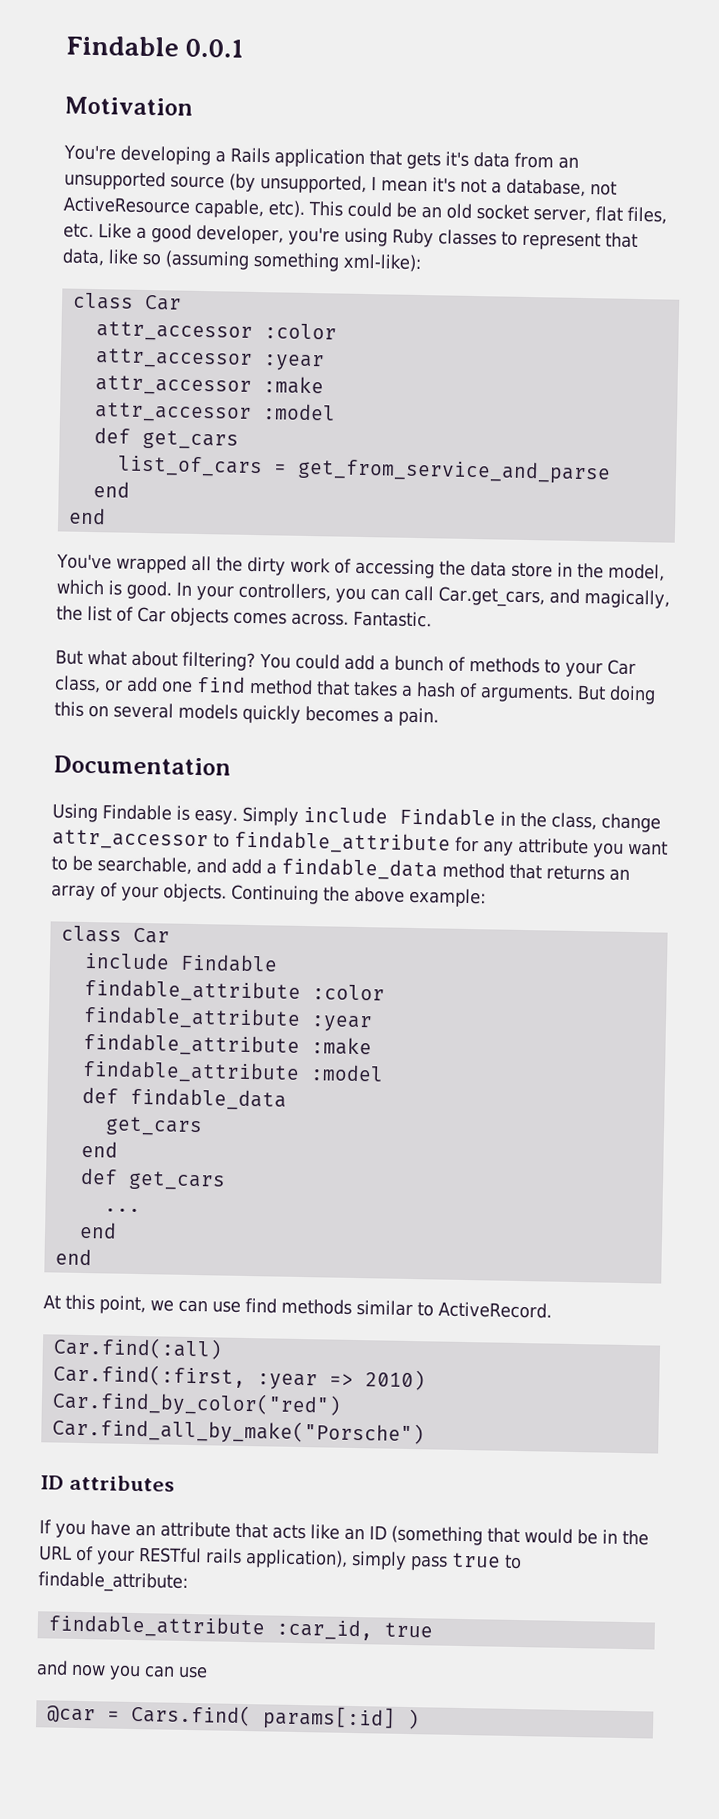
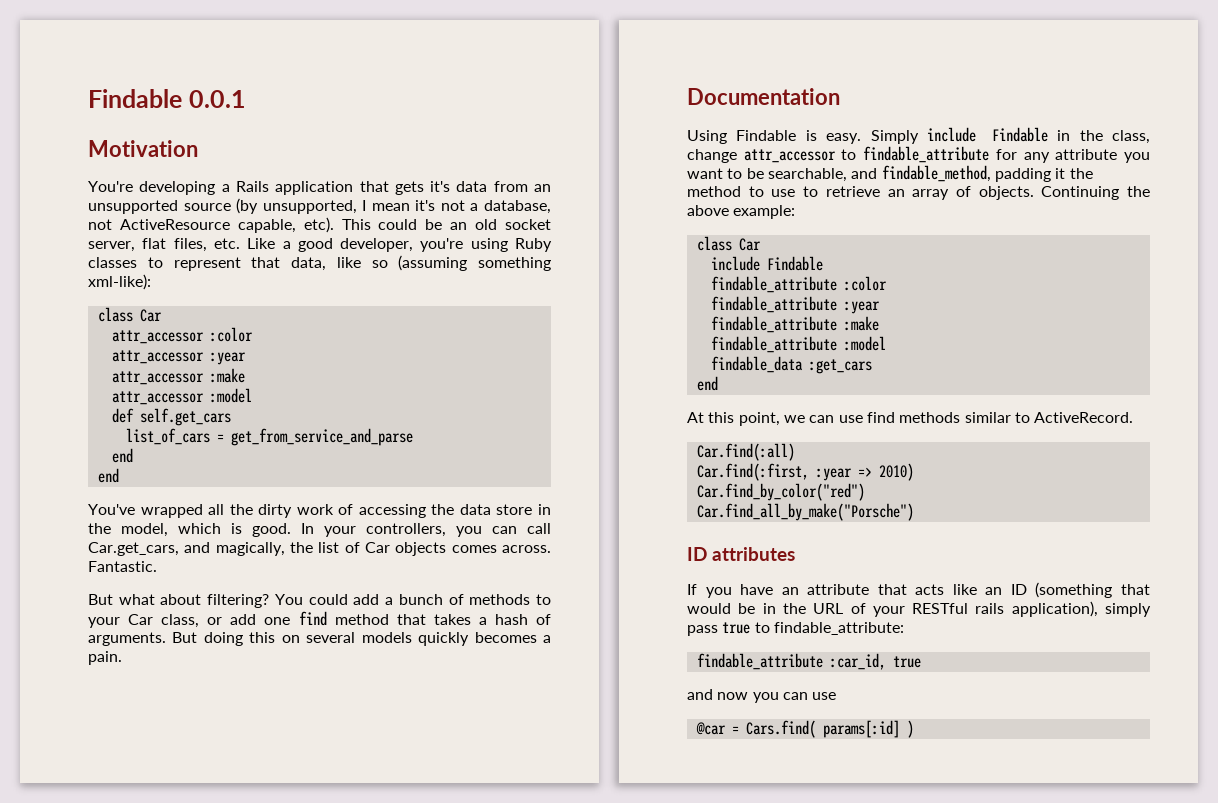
[141,429,239,450] get_cars -> [139,408,231,426] self.get_cars
[231,857,605,881] add a findable_data method that returns -> [881,165,1093,182] [687,186,880,197] findable_method, padding it the method to use to retrieve
[121,885,159,902] your -> (971, 191) none
[81,1086,287,1111] [104,1116,203,1137] [80,1140,118,1158] [79,1167,226,1191] [103,1208,141,1213] [78,1221,117,1239] def findable_data // get_cars // end // def get_cars // ... // end -> [710,356,872,374] findable_data :get_cars

